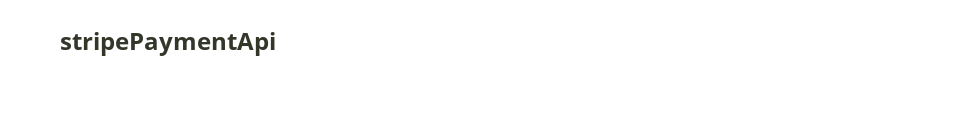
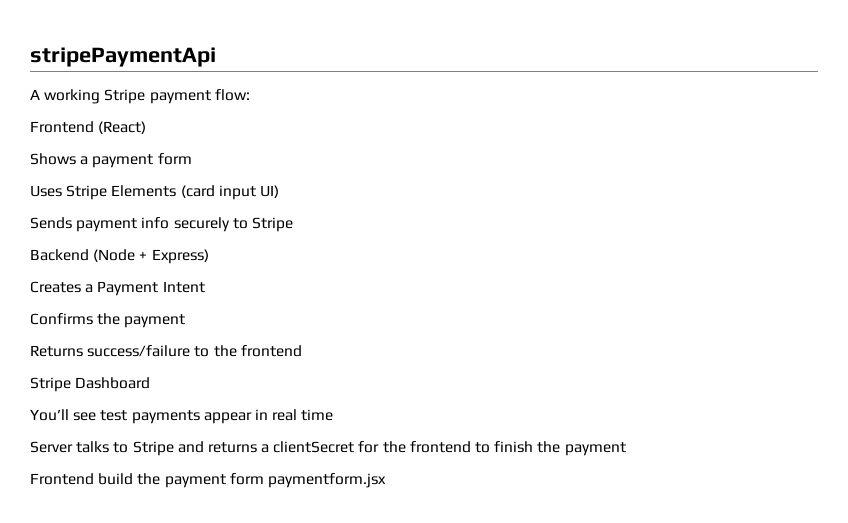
(276, 44) none -> [30,89,250,104] [30,121,147,134] [30,153,192,168] [30,185,279,200] [30,217,293,232] [30,249,209,264] [30,281,205,296] [30,313,186,328] [30,345,302,357] [30,377,151,392] [30,409,334,424] [30,441,626,456] [30,473,386,488] // A working Stripe payment flow: // Frontend (React) // Shows a payment form // Uses Stripe Elements (card input UI) // Sends payment info securely to Stripe // Backend (Node + Express) // Creates a Payment Intent // Confirms the payment // Returns success/failure to the frontend // Stripe Dashboard // You’ll see test payments appear in real time // Server talks to Stripe and returns a clientSecret for the frontend to finish the payment // Frontend build the payment form paymentform.jsx

